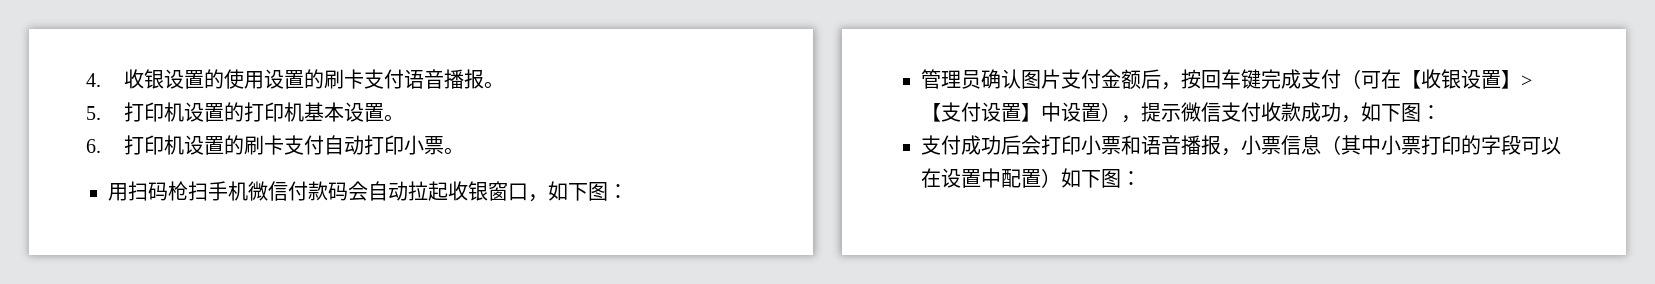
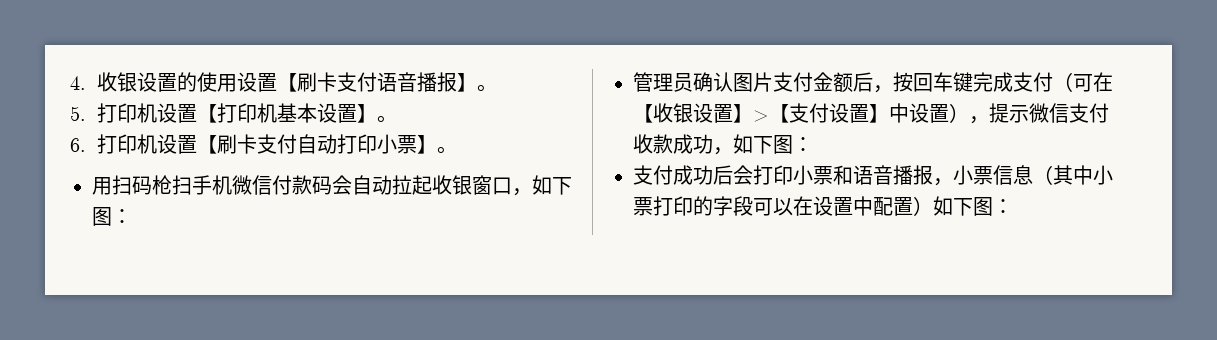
[304,69,325,89] 的 -> [277,73,298,92] 【
(485, 79) none -> [457,73,478,92] 】
[224,102,245,122] 的 -> [197,104,218,123] 【
(385, 112) none -> [357,104,378,123] 】
[224,135,245,155] 的 -> [197,135,218,154] 【
(445, 145) none -> [417,135,438,154] 】

